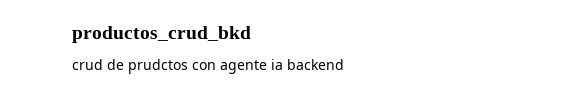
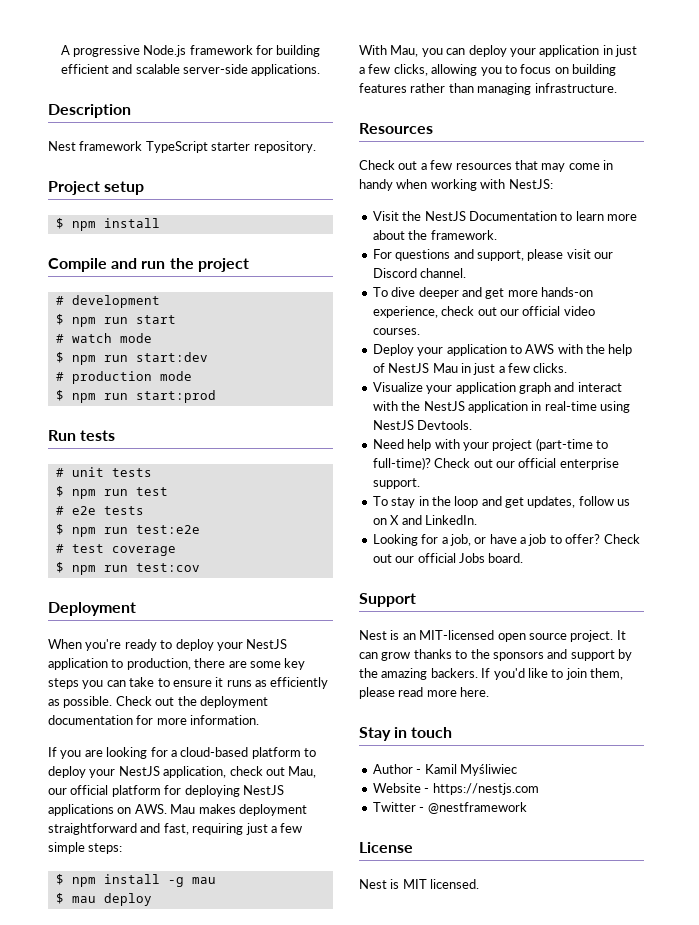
[72,26,251,43] [72,59,344,74] productos_crud_bkd // crud de prudctos con agente ia backend -> [60,45,321,57] [60,64,321,76] [48,104,131,118] [48,141,316,153] [48,181,145,195] [55,218,160,231] [48,258,249,272] [55,295,160,308] [55,314,176,327] [55,333,152,343] [55,352,208,365] [55,371,192,384] [55,390,216,403] [48,430,116,441] [55,467,152,477] [55,486,168,499] [55,506,144,515] [55,524,200,537] [55,544,176,556] [55,562,200,575] [48,602,136,616] [48,639,288,651] [48,658,306,670] [48,677,329,689] [48,696,268,708] [48,715,260,725] [48,747,316,759] [48,766,317,778] [48,785,284,797] [48,804,307,816] [48,823,303,835] [48,842,123,854] [55,874,216,887] [55,893,152,906] [359,45,637,57] [359,64,616,76] [359,83,617,95] [359,123,433,134] [359,160,613,172] [359,179,553,191] [372,211,637,221] [372,230,497,240] [372,249,613,261] [372,268,467,278] [372,287,593,299] [372,306,595,318] [372,328,420,335] [372,344,633,356] [372,363,568,375] [372,382,622,394] [372,401,630,413] [372,420,473,430] [372,438,608,451] [372,457,619,470] [372,478,420,489] [372,496,631,508] [372,515,477,525] [372,534,640,546] [372,553,524,563] [359,593,416,607] [359,630,626,642] [359,649,632,661] [359,668,623,680] [359,687,490,699] [359,727,453,741] [372,764,517,776] [372,783,539,795] [372,802,527,814] [359,842,413,853] [359,879,480,889] A progressive Node.js framework for building efficient and scalable server-side applications. // Description // Nest framework TypeScript starter repository. // Project setup // $ npm install // Compile and run the project // # development // $ npm run start // # watch mode // $ npm run start:dev // # production mode // $ npm run start:prod // Run tests // # unit tests // $ npm run test // # e2e tests // $ npm run test:e2e // # test coverage // $ npm run test:cov // Deployment // When you're ready to deploy your NestJS application to production, there are some key steps you can take to ensure it runs as efficiently as possible. Check out the deployment documentation for more information. // If you are looking for a cloud-based platform to deploy your NestJS application, check out Mau, our official platform for deploying NestJS applications on AWS. Mau makes deployment straightforward and fast, requiring just a few simple steps: // $ npm install -g mau // $ mau deploy // With Mau, you can deploy your application in just a few clicks, allowing you to focus on building features rather than managing infrastructure. // Resources // Check out a few resources that may come in handy when working with NestJS: // Visit the NestJS Documentation to learn more about the framework. // For questions and support, please visit our Discord channel. // To dive deeper and get more hands-on experience, check out our official video courses. // Deploy your application to AWS with the help of NestJS Mau in just a few clicks. // Visualize your application graph and interact with the NestJS application in real-time using NestJS Devtools. // Need help with your project (part-time to full-time)? Check out our official enterprise support. // To stay in the loop and get updates, follow us on X and LinkedIn. // Looking for a job, or have a job to offer? Check out our official Jobs board. // Support // Nest is an MIT-licensed open source project. It can grow thanks to the sponsors and support by the amazing backers. If you'd like to join them, please read more here. // Stay in touch // Author - Kamil Myśliwiec // Website - https://nestjs.com // Twitter - @nestframework // License // Nest is MIT licensed.

